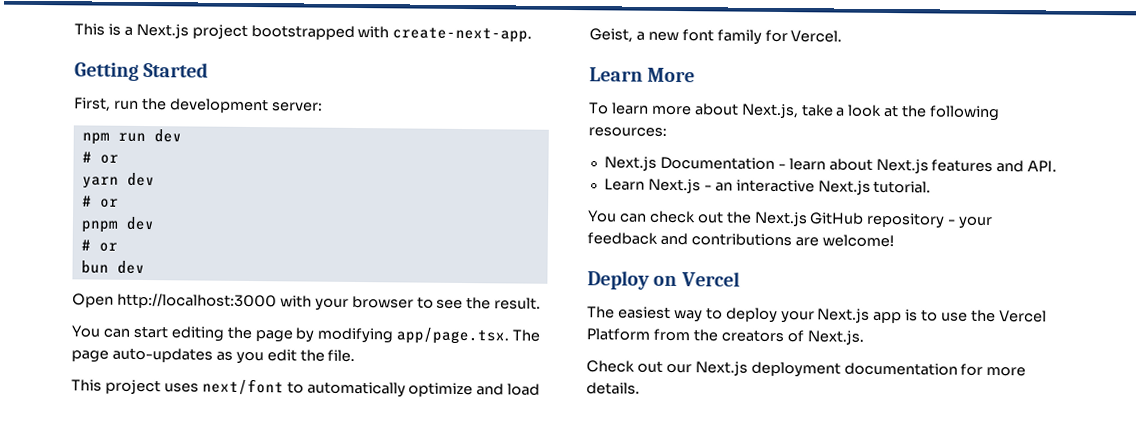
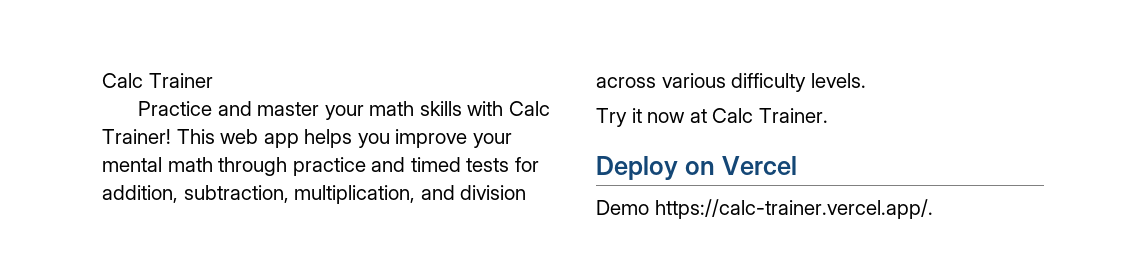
[74,23,533,43] [74,61,209,81] [73,97,323,114] [81,129,182,145] [81,151,119,164] [81,172,155,189] [81,195,119,208] [80,216,155,233] [80,239,118,252] [80,260,145,275] [72,292,542,311] [71,325,541,345] [71,347,356,365] [71,378,541,398] [589,28,843,45] [589,67,696,83] [588,102,1001,122] [588,127,667,137] [603,156,1058,174] [603,178,932,195] [587,210,994,230] [587,232,894,248] [587,270,740,290] [587,306,1047,324] [586,328,864,345] [586,360,1027,378] [586,382,640,395] This is a Next.js project bootstrapped with create-next-app. // Getting Started // First, run the development server: // npm run dev // # or // yarn dev // # or // pnpm dev // # or // bun dev // Open http://localhost:3000 with your browser to see the result. // You can start editing the page by modifying app/page.tsx. The page auto-updates as you edit the file. // This project uses next/font to automatically optimize and load Geist, a new font family for Vercel. // Learn More // To learn more about Next.js, take a look at the following resources: // Next.js Documentation - learn about Next.js features and API. // Learn Next.js - an interactive Next.js tutorial. // You can check out the Next.js GitHub repository - your feedback and contributions are welcome! // Deploy on Vercel // The easiest way to deploy your Next.js app is to use the Vercel Platform from the creators of Next.js. // Check out our Next.js deployment documentation for more details. -> [102,73,213,88] [137,101,550,120] [102,129,512,148] [102,157,539,176] [102,185,527,204] [596,73,866,92] [596,108,828,127] [596,156,797,180] [596,199,933,219] Calc Trainer // Practice and master your math skills with Calc Trainer! This web app helps you improve your mental math through practice and timed tests for addition, subtraction, multiplication, and division across various difficulty levels. // Try it now at Calc Trainer. // Deploy on Vercel // Demo https://calc-trainer.vercel.app/.

